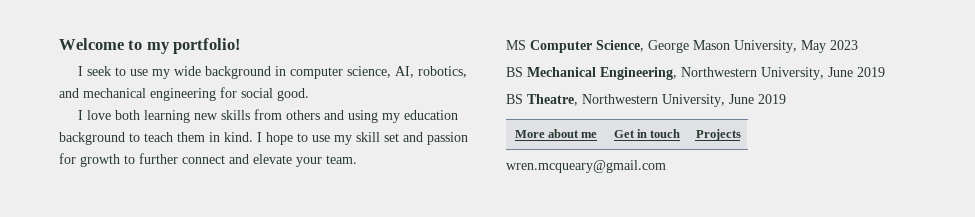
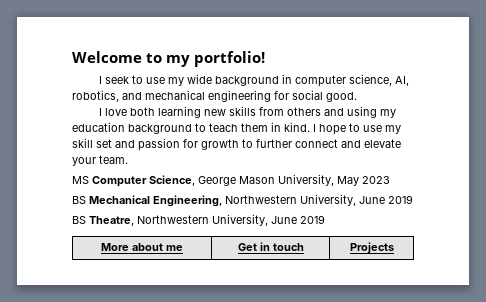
[506,160,666,173] // wren.mcqueary@gmail.com -> (394, 248) none

